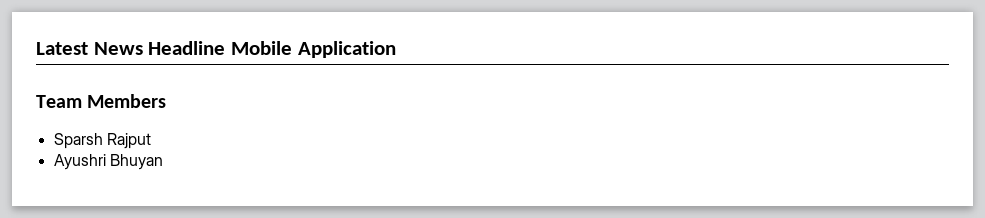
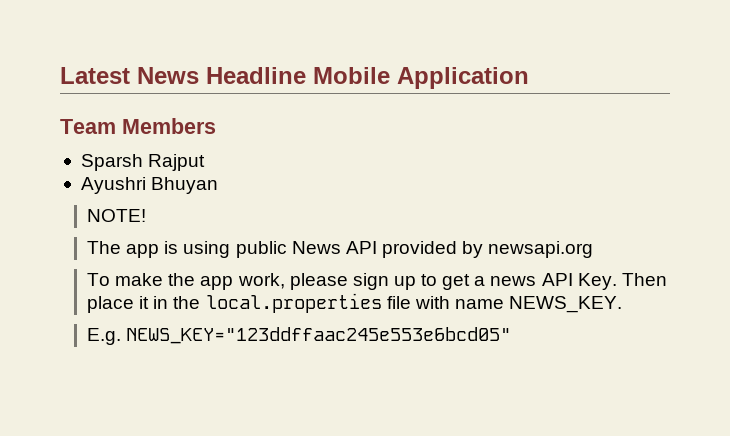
(163, 162) none -> [87,209,147,222] [87,241,594,258] [87,273,667,290] [87,293,623,313] [87,327,512,345] // NOTE! // The app is using public News API provided by newsapi.org // To make the app work, please sign up to get a news API Key. Then place it in the local.properties file with name NEWS_KEY. // E.g. NEWS_KEY="123ddffaac245e553e6bcd05"

